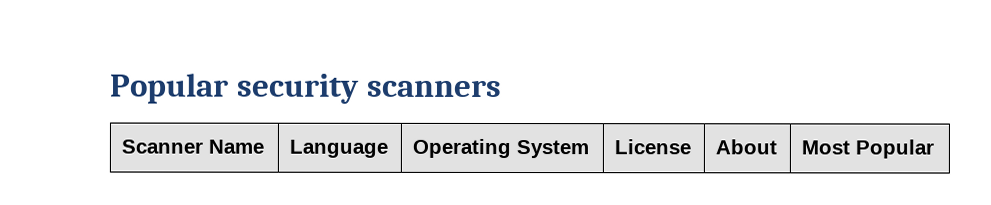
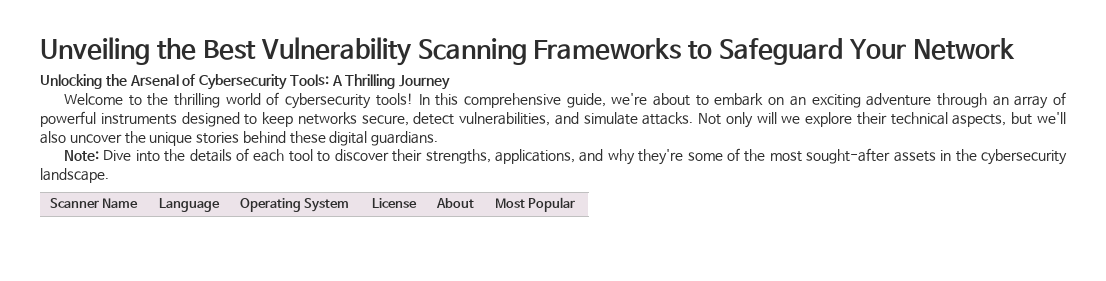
[109,73,502,104] Popular security scanners -> [40,37,1015,66] [40,74,451,90] [63,92,1067,109] [40,111,1067,128] [40,131,439,146] [63,148,1068,165] [40,168,109,183] Unveiling the Best Vulnerability Scanning Frameworks to Safeguard Your Network // Unlocking the Arsenal of Cybersecurity Tools: A Thrilling Journey // Welcome to the thrilling world of cybersecurity tools! In this comprehensive guide, we're about to embark on an exciting adventure through an array of powerful instruments designed to keep networks secure, detect vulnerabilities, and simulate attacks. Not only will we explore their technical aspects, but we'll also uncover the unique stories behind these digital guardians. // Note: Dive into the details of each tool to discover their strengths, applications, and why they're some of the most sought-after assets in the cybersecurity landscape.

